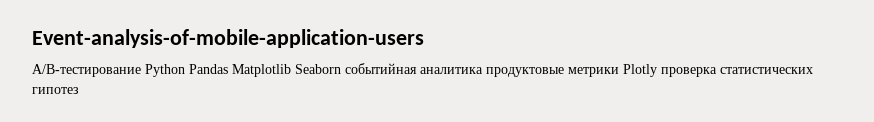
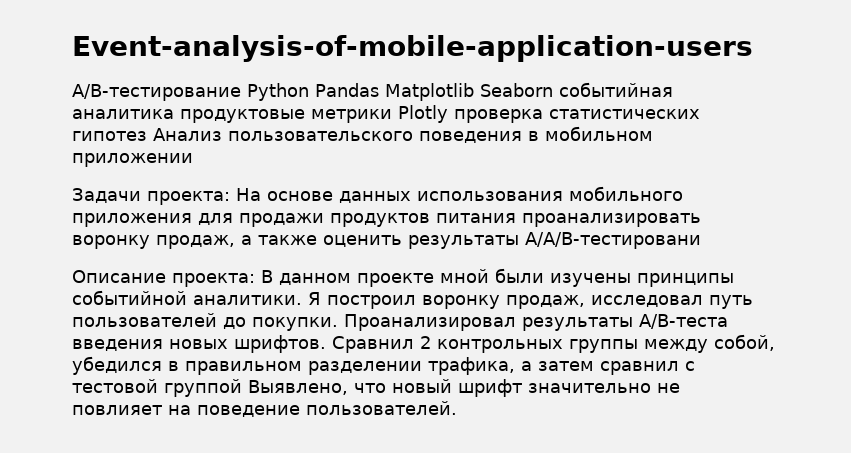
(79, 90) none -> [153,126,653,143] [72,153,193,167] [72,186,683,205] [72,213,701,227] [72,232,701,249] [72,268,734,287] [72,290,753,309] [72,313,728,331] [72,334,775,353] [72,356,695,375] [72,379,680,397] [72,401,457,417] Анализ пользовательского поведения в мобильном приложении // Задачи проекта: На основе данных использования мобильного приложения для продажи продуктов питания проанализировать воронку продаж, а также оценить результаты A/A/B-тестировани // Описание проекта: В данном проекте мной были изучены принципы событийной аналитики. Я построил воронку продаж, исследовал путь пользователей до покупки. Проанализировал результаты A/B-теста введения новых шрифтов. Сравнил 2 контрольных группы между собой, убедился в правильном разделении трафика, а затем сравнил с тестовой группой Выявлено, что новый шрифт значительно не повлияет на поведение пользователей.

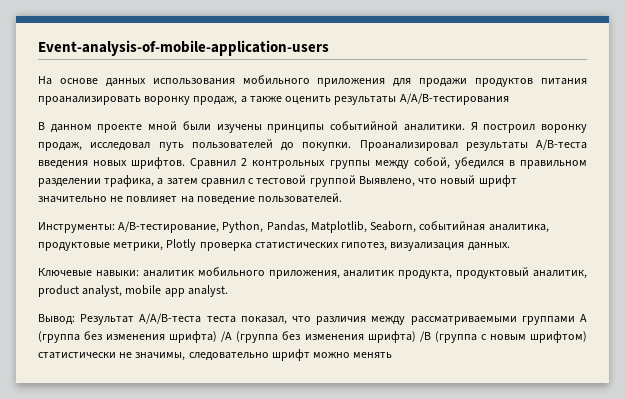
[72,82,673,101] [72,105,700,123] [72,126,653,143] [72,153,193,167] [72,188,230,205] A/B-тестирование Python Pandas Matplotlib Seaborn событийная аналитика продуктовые метрики Plotly проверка статистических гипотез Анализ пользовательского поведения в мобильном приложении // Задачи проекта: -> (329, 48) none
[525,232,701,249] [72,270,255,287] A/A/B-тестировани // Описание проекта: -> [399,93,509,105] A/A/B-тестирования //
(457, 408) none -> [38,221,549,233] [38,239,510,251] [38,267,587,279] [38,285,228,297] [38,313,587,325] [38,331,588,343] [38,349,393,361] // Инструменты: A/B-тестирование, Python, Pandas, Matplotlib, Seaborn, событийная аналитика, продуктовые метрики, Plotly проверка статистических гипотез, визуализация данных. // Ключевые навыки: аналитик мобильного приложения, аналитик продукта, продуктовый аналитик, product analyst, mobile app analyst. // Вывод: Результат A/A/B-теста теста показал, что различия между рассматриваемыми группами A (группа без изменения шрифта) /A (группа без изменения шрифта) /B (группа с новым шрифтом) статистически не значимы, следовательно шрифт можно менять

